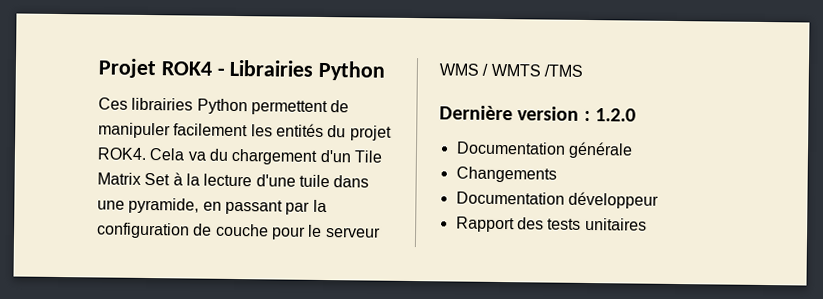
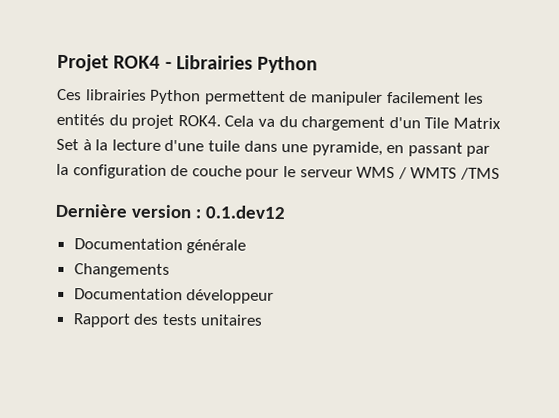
[595,108,637,122] 1.2.0 -> [204,205,286,220] 0.1.dev12

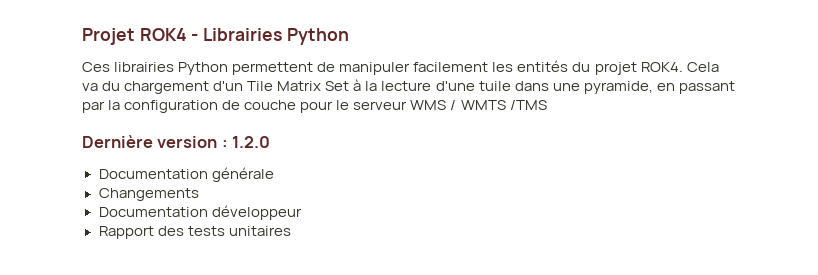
[204,205,286,220] 0.1.dev12 -> [232,136,271,148] 1.2.0

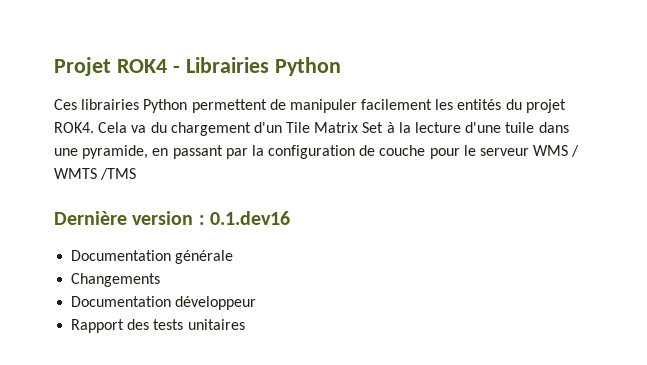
[232,136,271,148] 1.2.0 -> [209,211,290,225] 0.1.dev16

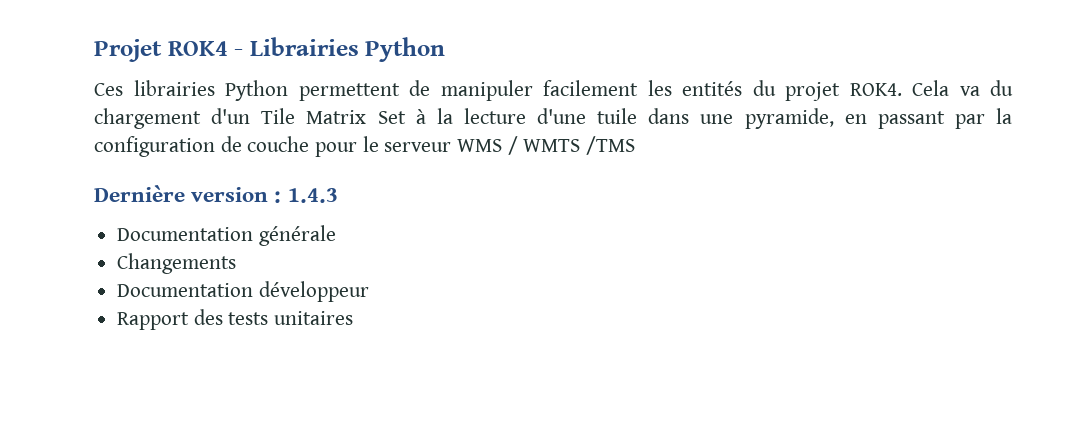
[209,211,290,225] 0.1.dev16 -> [287,188,338,203] 1.4.3

